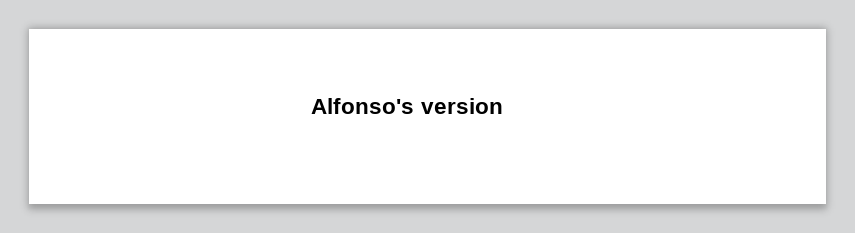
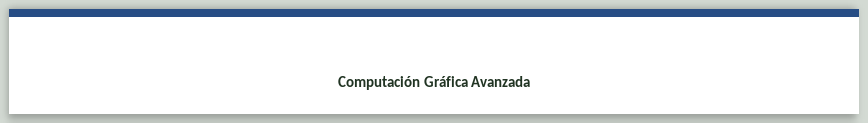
[311,98,503,114] Alfonso's version -> [337,76,531,90] Computación Gráfica Avanzada

